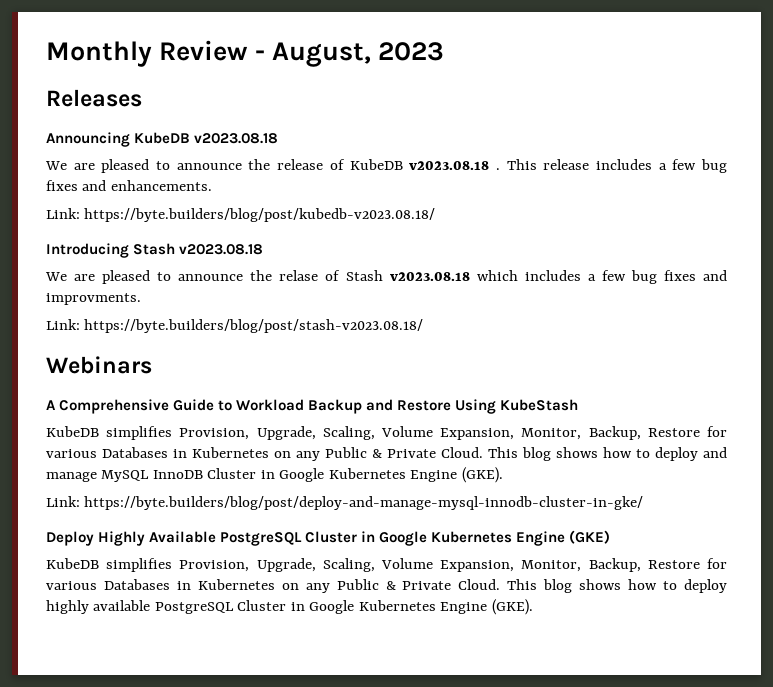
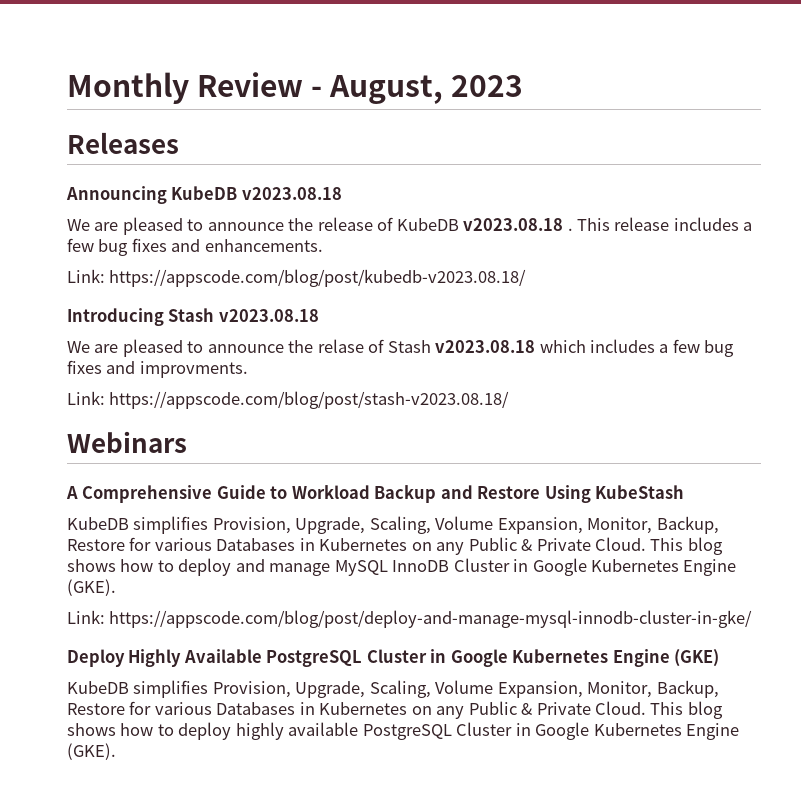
[84,208,436,222] https://byte.builders/blog/post/kubedb-v2023.08.18/ -> [109,269,527,287] https://appscode.com/blog/post/kubedb-v2023.08.18/
[84,319,424,333] https://byte.builders/blog/post/stash-v2023.08.18/ -> [109,391,510,409] https://appscode.com/blog/post/stash-v2023.08.18/
[84,496,644,510] https://byte.builders/blog/post/deploy-and-manage-mysql-innodb-cluster-in-gke/ -> [109,610,753,628] https://appscode.com/blog/post/deploy-and-manage-mysql-innodb-cluster-in-gke/

